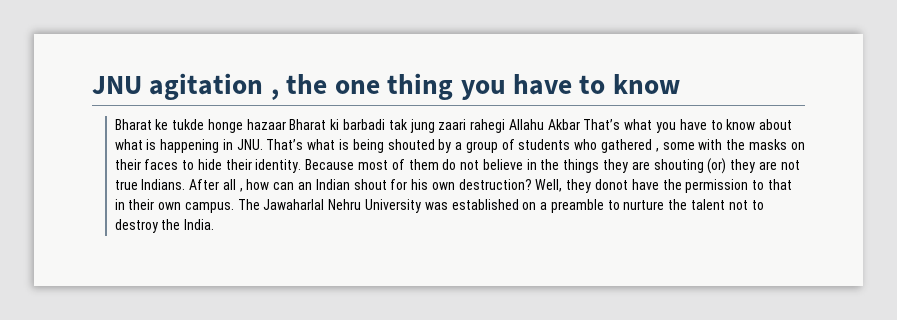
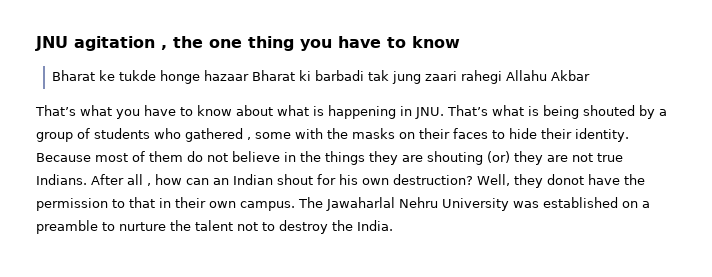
(580, 124) none -> (591, 75) //

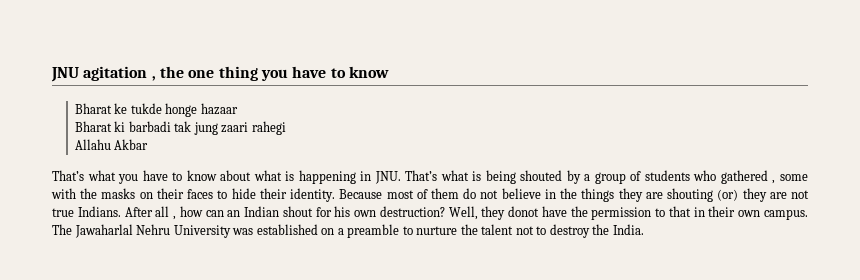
(250, 75) none -> (238, 109) //
(503, 77) none -> (286, 128) //

